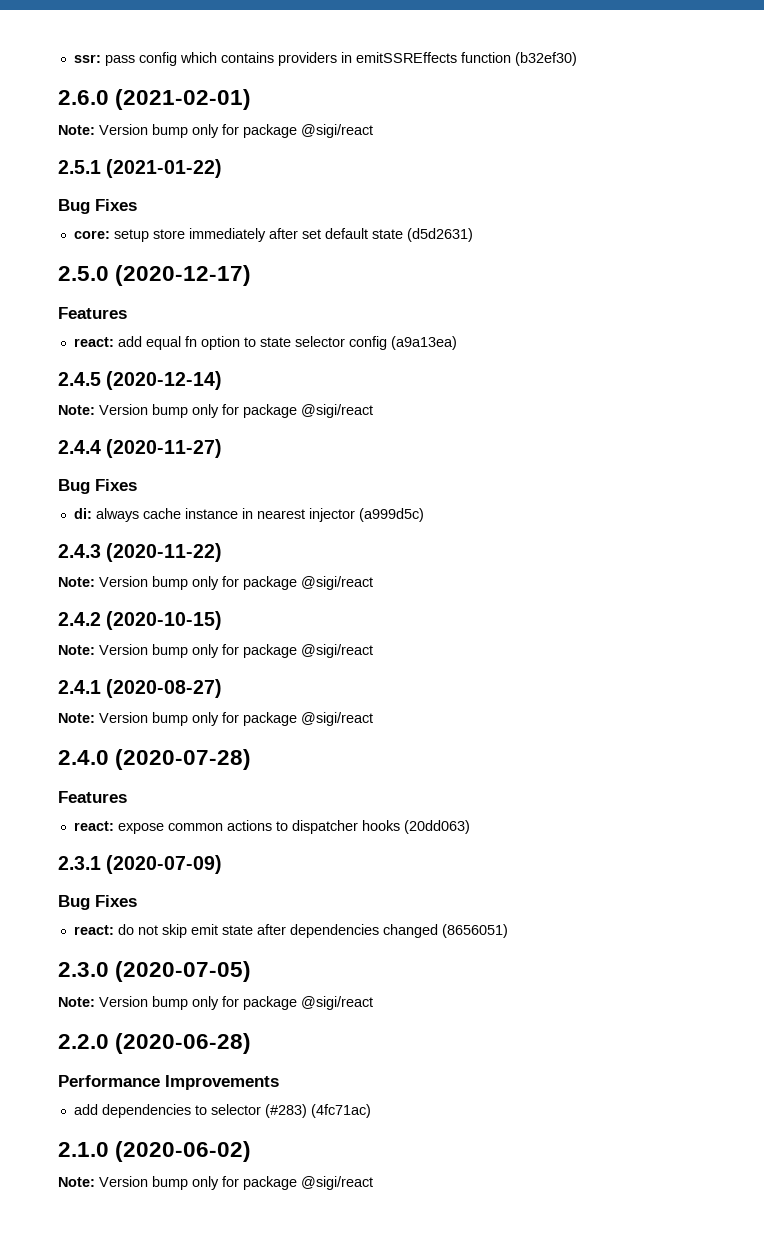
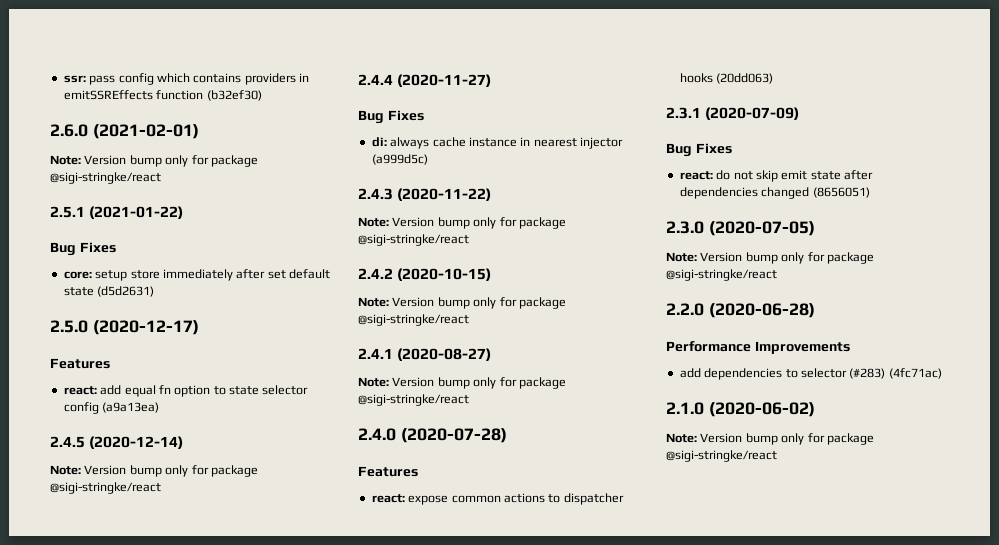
[301,124,373,138] @sigi/react -> [50,172,161,184] @sigi-stringke/react
[301,404,373,418] @sigi/react -> [50,482,161,494] @sigi-stringke/react
[301,576,373,590] @sigi/react -> [358,234,469,246] @sigi-stringke/react
[301,644,373,658] @sigi/react -> [358,314,469,326] @sigi-stringke/react
[301,712,373,726] @sigi/react -> [358,394,469,406] @sigi-stringke/react
[301,996,373,1010] @sigi/react -> [666,269,777,281] @sigi-stringke/react
[301,1176,373,1190] @sigi/react -> [666,450,777,462] @sigi-stringke/react

